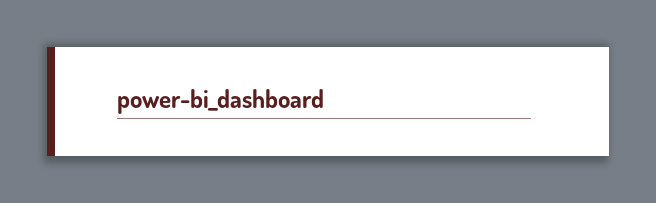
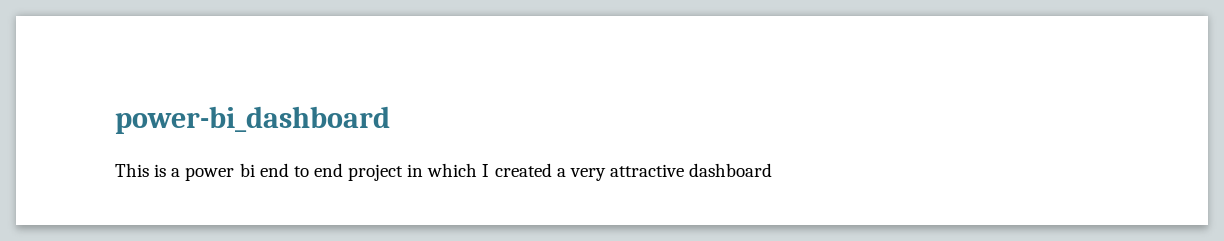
(324, 101) none -> [115,163,773,181] // This is a power bi end to end project in which I created a very attractive dashboard

